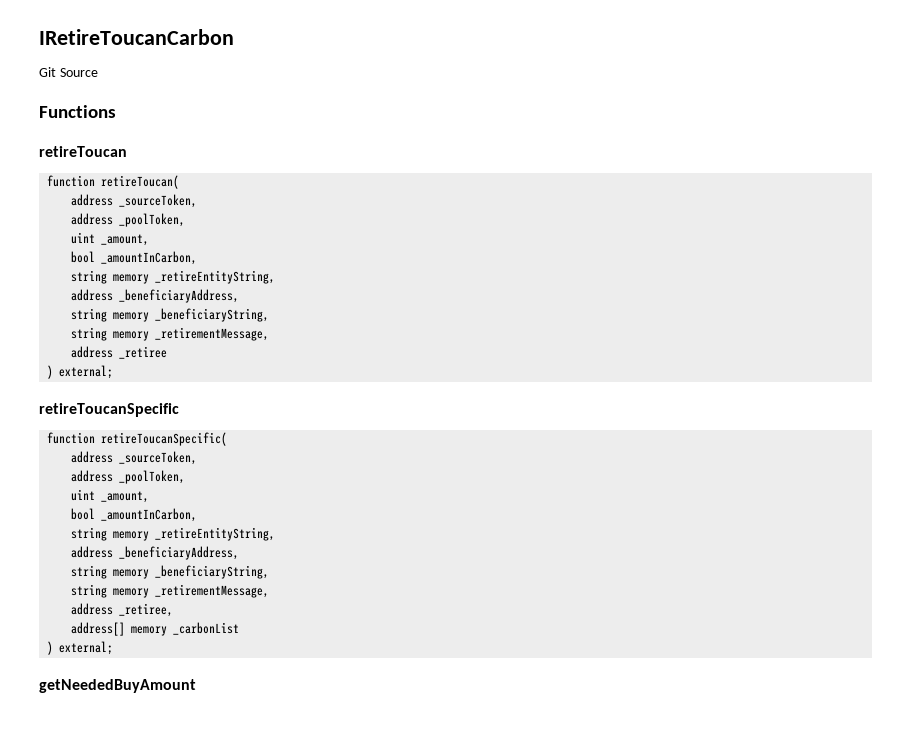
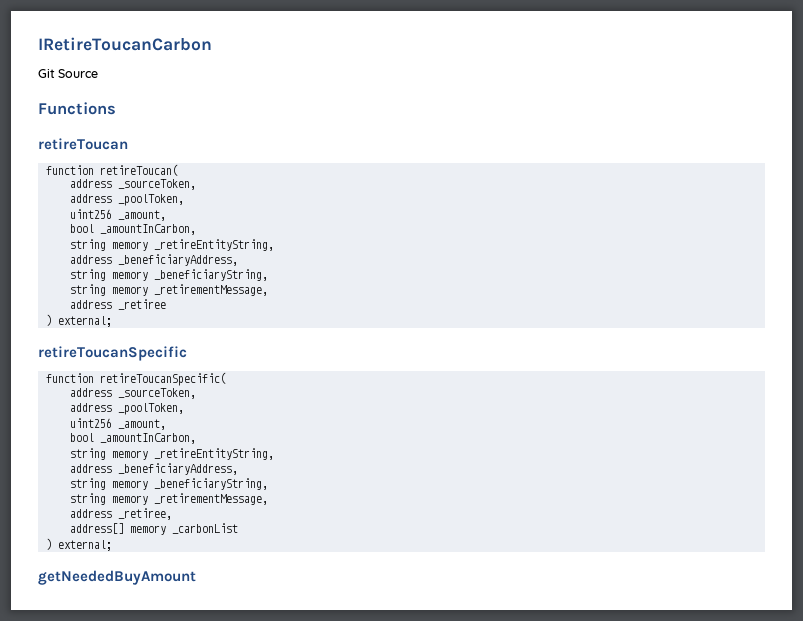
[71,232,96,244] uint -> [69,209,112,219] uint256
[71,489,96,501] uint -> [69,418,112,428] uint256

